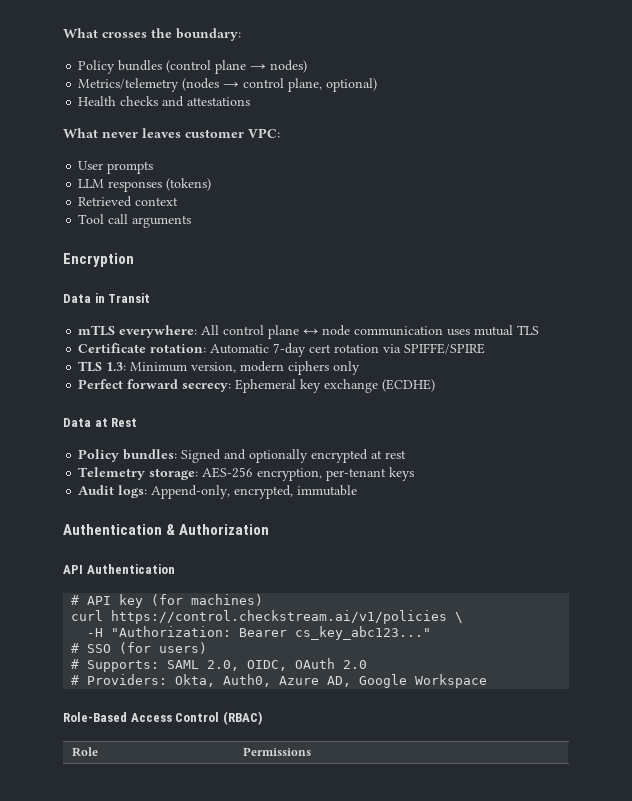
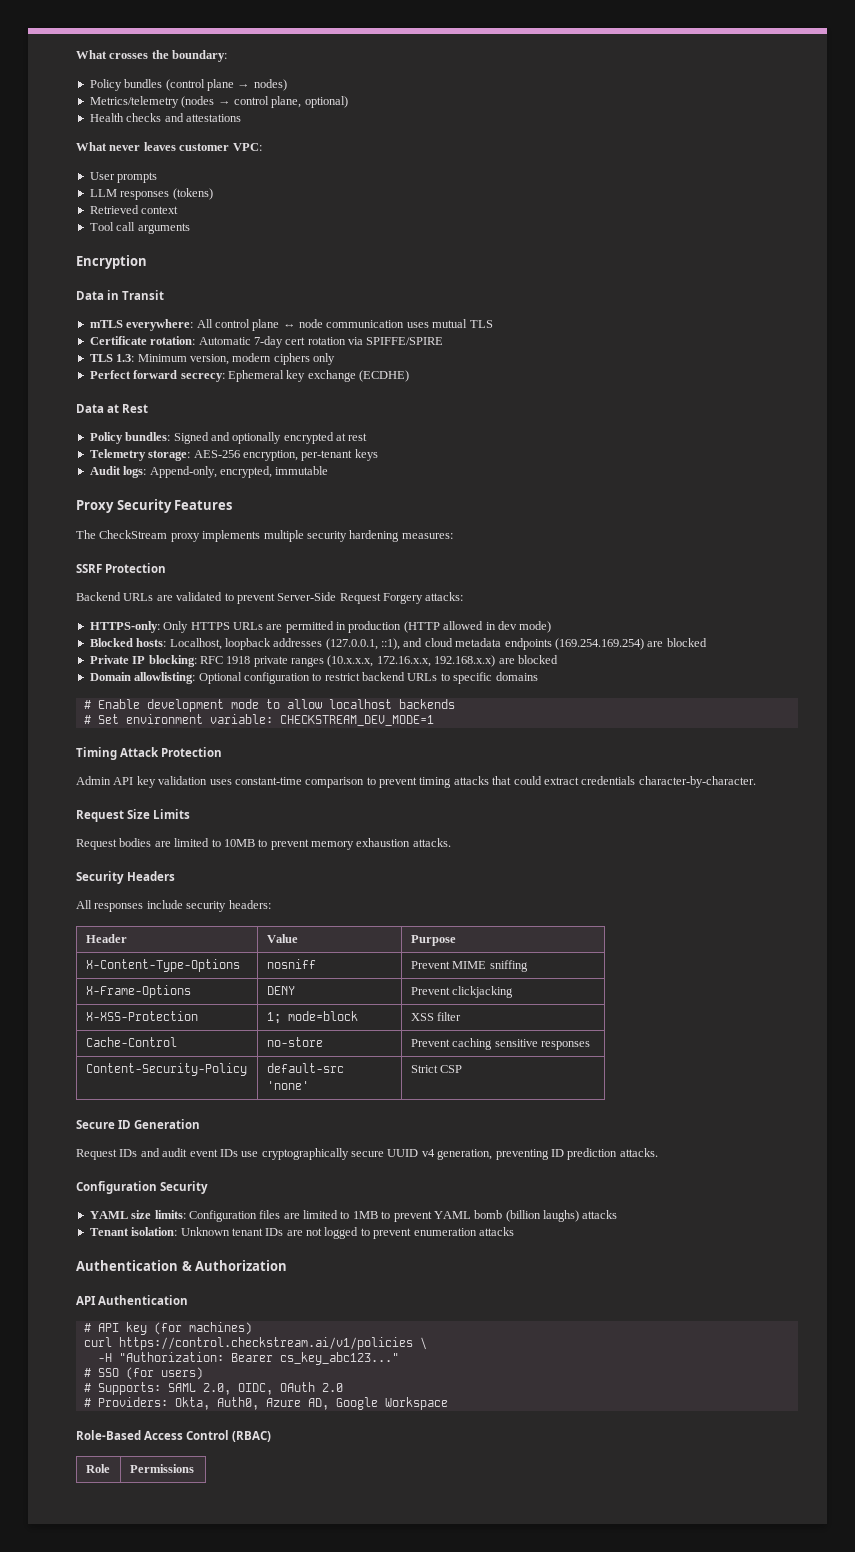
(358, 490) none -> [76,499,233,513] [76,530,453,542] [76,563,167,573] [76,592,464,604] [89,621,552,633] [89,638,707,650] [89,655,558,667] [89,672,538,684] [83,699,455,712] [83,714,434,726] [76,747,223,760] [76,776,756,788] [76,809,191,822] [76,838,451,850] [76,871,176,884] [76,900,271,912] [85,934,127,943] [266,934,298,943] [410,935,456,946] [85,959,240,972] [266,959,316,969] [410,960,528,972] [85,985,191,998] [266,986,295,995] [410,986,514,998] [85,1011,198,1021] [266,1011,358,1024] [410,1012,462,1021] [85,1037,177,1047] [266,1037,323,1047] [410,1038,591,1050] [85,1063,247,1076] [266,1063,344,1073] [266,1081,309,1090] [410,1065,463,1073] [76,1119,201,1129] [76,1148,658,1160] [76,1181,209,1194] [89,1210,618,1222] [89,1227,514,1239] // Proxy Security Features // The CheckStream proxy implements multiple security hardening measures: // SSRF Protection // Backend URLs are validated to prevent Server-Side Request Forgery attacks: // HTTPS-only: Only HTTPS URLs are permitted in production (HTTP allowed in dev mode) // Blocked hosts: Localhost, loopback addresses (127.0.0.1, ::1), and cloud metadata endpoints (169.254.169.254) are blocked // Private IP blocking: RFC 1918 private ranges (10.x.x.x, 172.16.x.x, 192.168.x.x) are blocked // Domain allowlisting: Optional configuration to restrict backend URLs to specific domains // # Enable development mode to allow localhost backends // # Set environment variable: CHECKSTREAM_DEV_MODE=1 // Timing Attack Protection // Admin API key validation uses constant-time comparison to prevent timing attacks that could extract credentials character-by-character. // Request Size Limits // Request bodies are limited to 10MB to prevent memory exhaustion attacks. // Security Headers // All responses include security headers: // Header | Value | Purpose // X-Content-Type-Options | nosniff | Prevent MIME sniffing // X-Frame-Options | DENY | Prevent clickjacking // X-XSS-Protection | 1; mode=block | XSS filter // Cache-Control | no-store | Prevent caching sensitive responses // Content-Security-Policy | default-src 'none' | Strict CSP // Secure ID Generation // Request IDs and audit event IDs use cryptographically secure UUID v4 generation, preventing ID prediction attacks. // Configuration Security // YAML size limits: Configuration files are limited to 1MB to prevent YAML bomb (billion laughs) attacks // Tenant isolation: Unknown tenant IDs are not logged to prevent enumeration attacks

